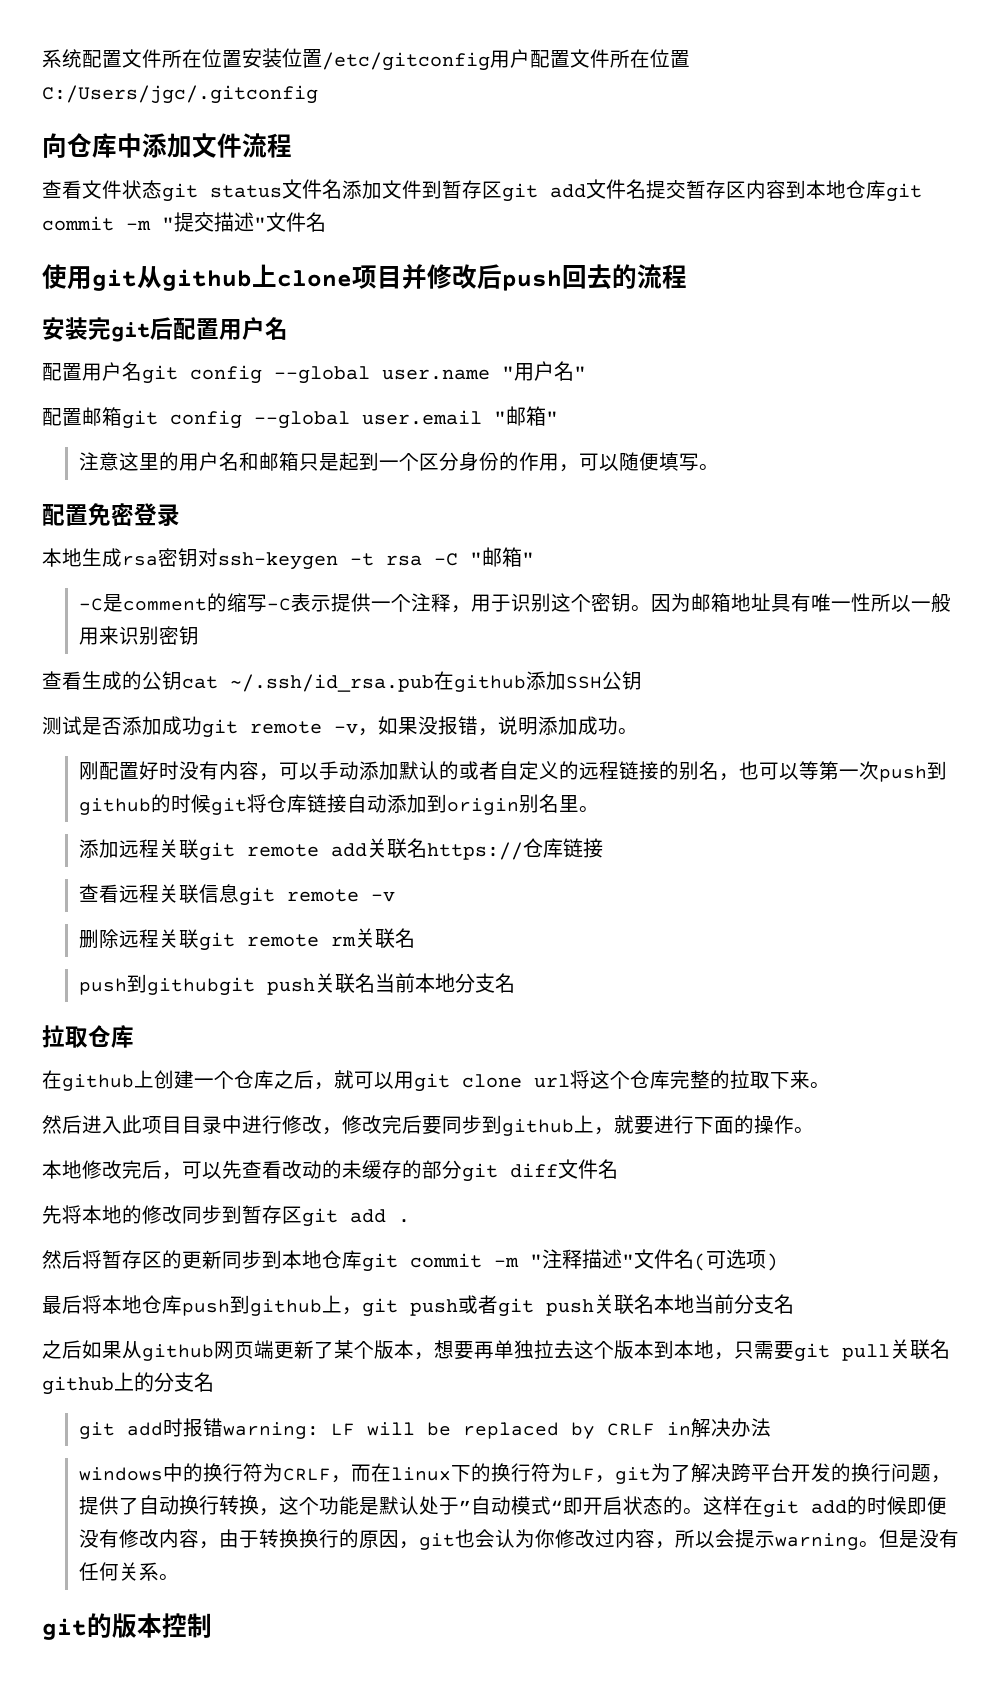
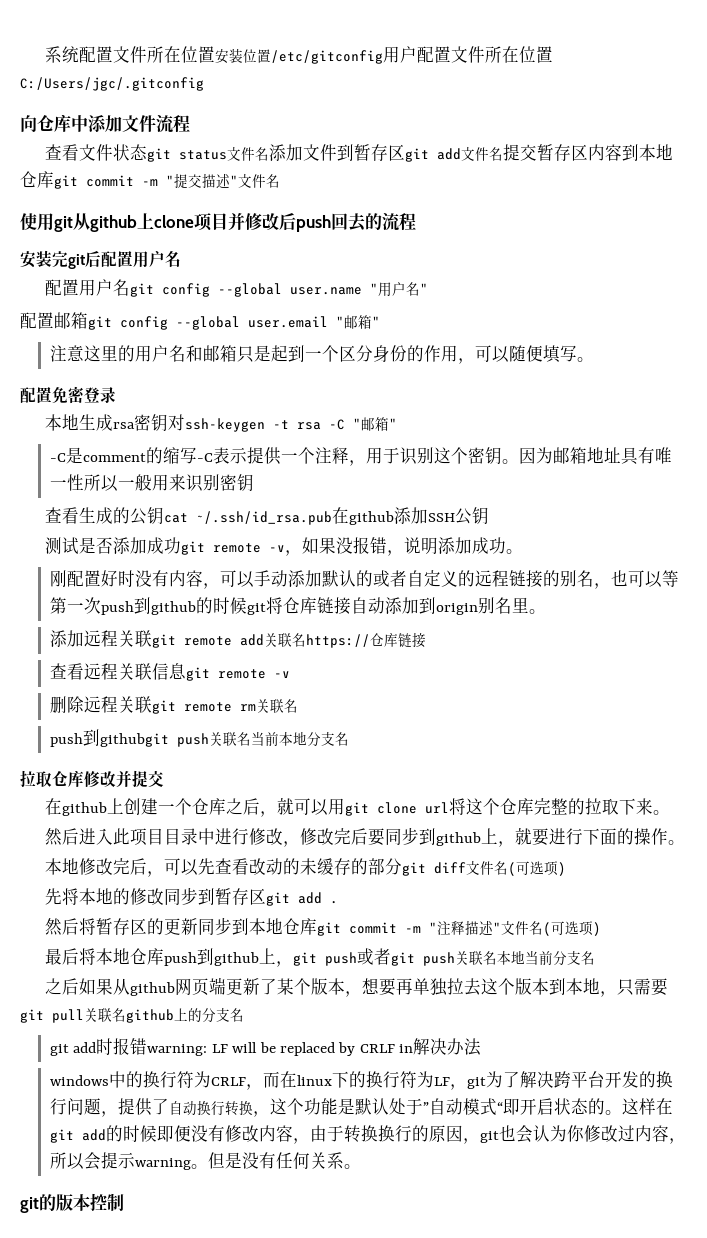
(134, 1036) none -> [84,770,164,788] 修改并提交
(618, 1169) none -> [508,861,567,876] (可选项)

